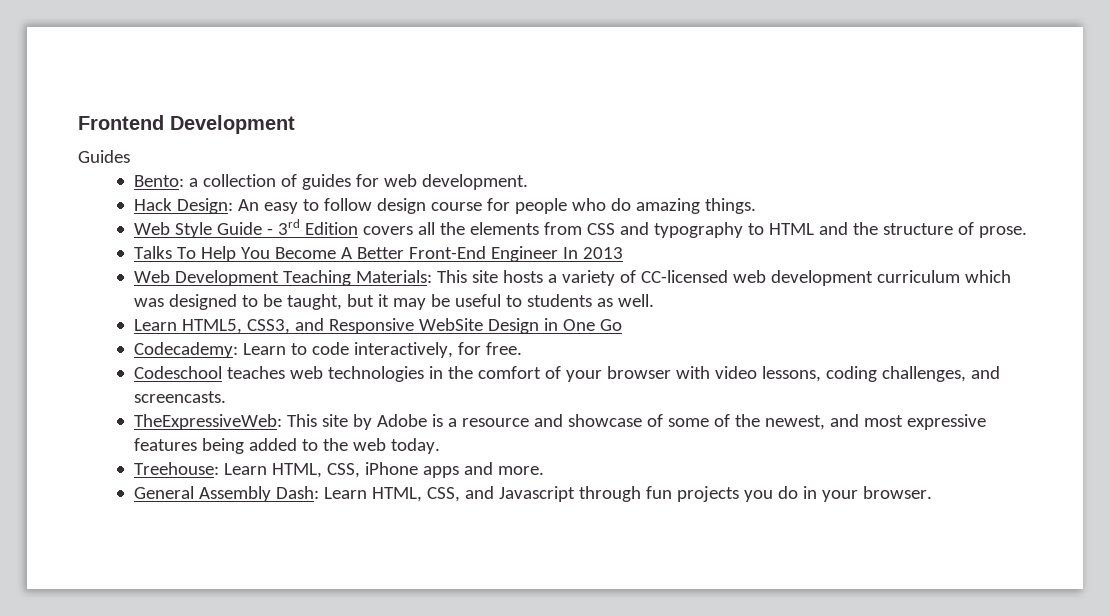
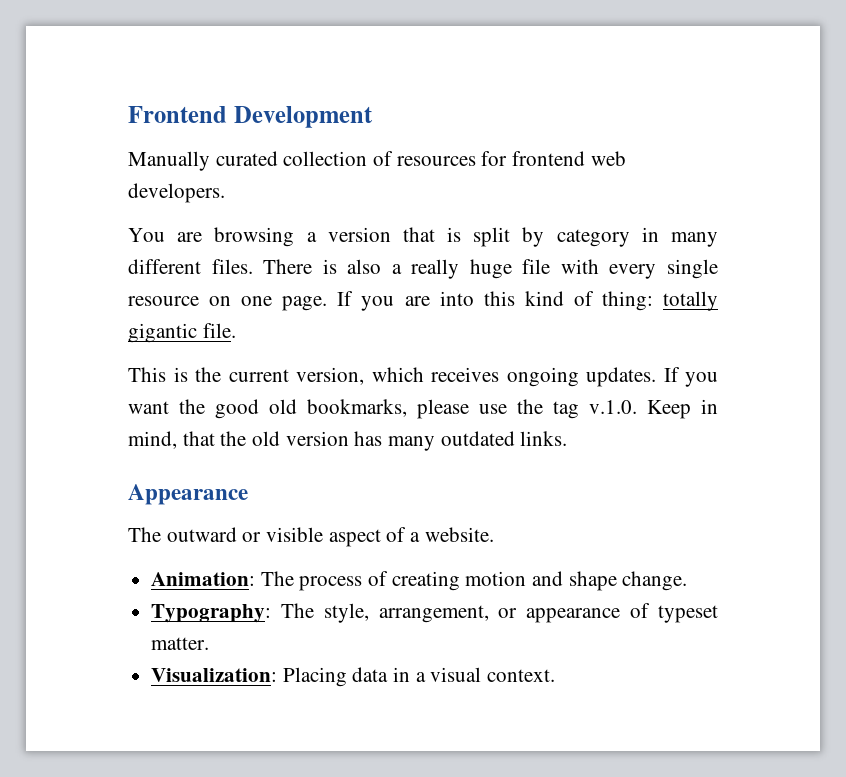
[78,150,130,163] [133,174,528,190] [133,198,756,214] [133,219,1027,238] [133,246,623,262] [133,270,1011,286] [133,294,654,310] [133,318,622,334] [133,342,522,358] [133,366,1000,382] [133,391,226,403] [133,414,986,430] [133,438,440,454] [133,462,544,478] [133,486,932,502] Guides // Bento: a collection of guides for web development. // Hack Design: An easy to follow design course for people who do amazing things. // Web Style Guide - 3rd Edition covers all the elements from CSS and typography to HTML and the structure of prose. // Talks To Help You Become A Better Front-End Engineer In 2013 // Web Development Teaching Materials: This site hosts a variety of CC-licensed web development curriculum which was designed to be taught, but it may be useful to students as well. // Learn HTML5, CSS3, and Responsive WebSite Design in One Go // Codecademy: Learn to code interactively, for free. // Codeschool teaches web technologies in the comfort of your browser with video lessons, coding challenges, and screencasts. // TheExpressiveWeb: This site by Adobe is a resource and showcase of some of the newest, and most expressive features being added to the web today. // Treehouse: Learn HTML, CSS, iPhone apps and more. // General Assembly Dash: Learn HTML, CSS, and Javascript through fun projects you do in your browser. -> [128,151,626,171] [128,183,225,203] [128,227,718,247] [128,259,718,279] [128,291,718,311] [128,323,236,343] [128,367,718,387] [128,399,718,419] [128,431,568,451] [128,484,248,505] [128,527,494,547] [151,571,688,591] [151,603,718,623] [151,637,210,650] [151,667,556,687] Manually curated collection of resources for frontend web developers. // You are browsing a version that is split by category in many different files. There is also a really huge file with every single resource on one page. If you are into this kind of thing: totally gigantic file. // This is the current version, which receives ongoing updates. If you want the good old bookmarks, please use the tag v.1.0. Keep in mind, that the old version has many outdated links. // Appearance // The outward or visible aspect of a website. // Animation: The process of creating motion and shape change. // Typography: The style, arrangement, or appearance of typeset matter. // Visualization: Placing data in a visual context.

